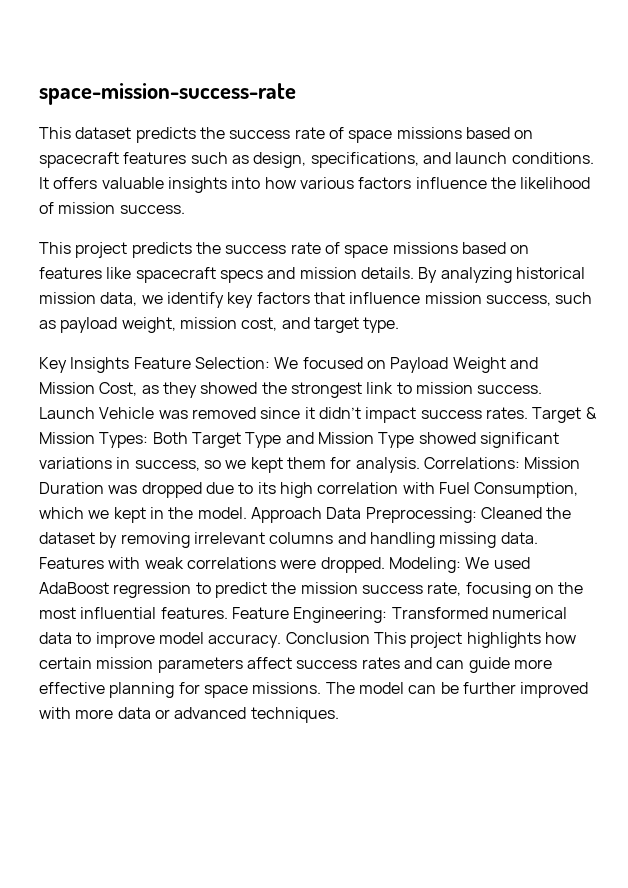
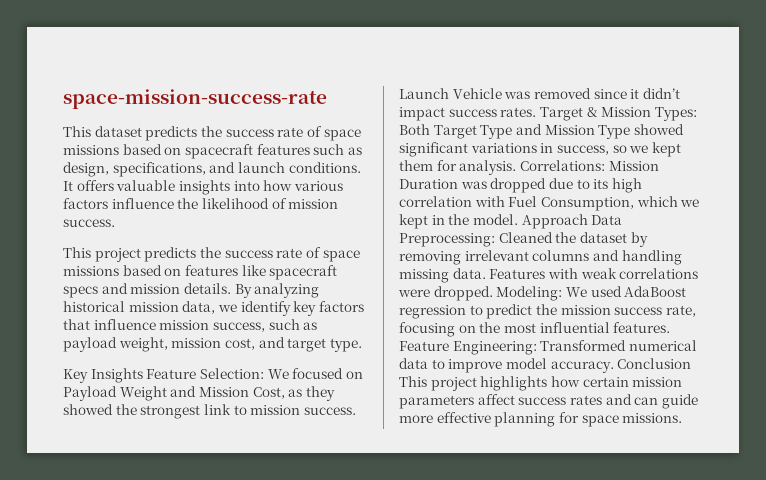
[325,682,589,698] [39,707,339,723] The model can be further improved with more data or advanced techniques. -> (683, 418) none

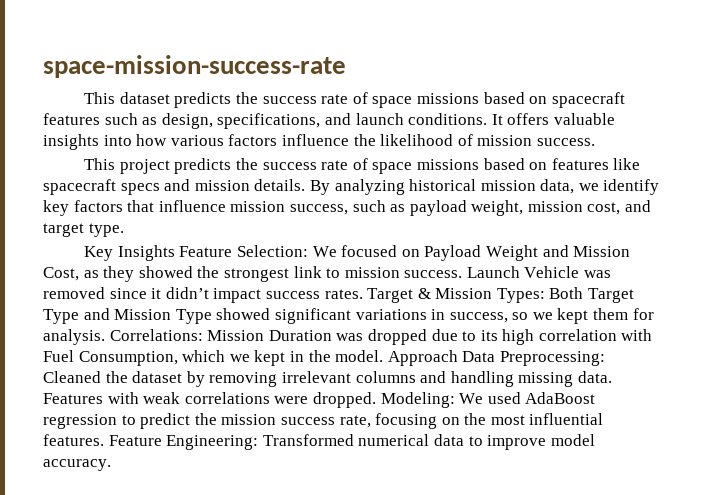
[617,358,692,369] [399,376,683,391] [399,394,698,409] [399,412,683,427] Conclusion This project highlights how certain mission parameters affect success rates and can guide more effective planning for space missions. -> (111, 465) none

